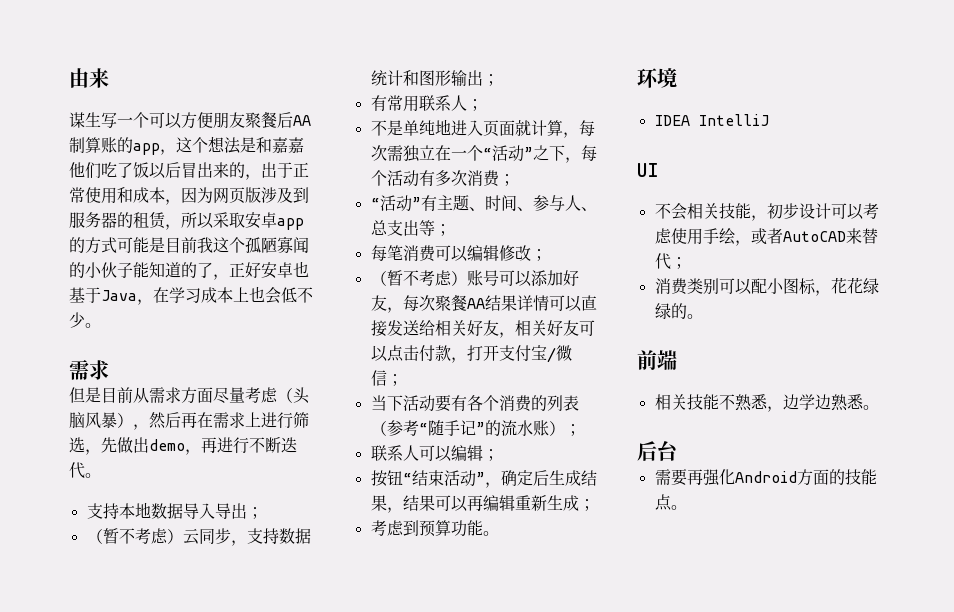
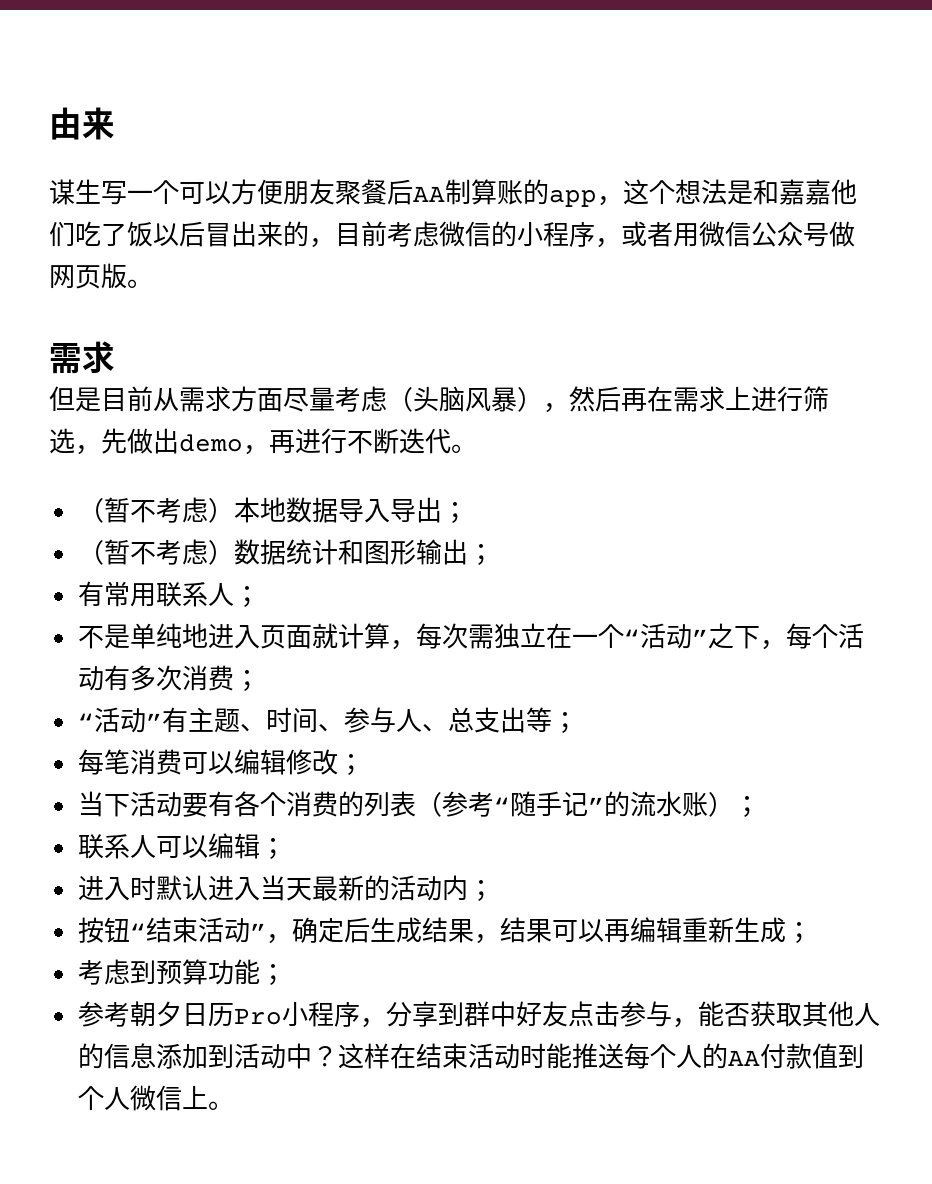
[261,162,309,178] [69,187,309,205] [69,212,304,230] [69,236,309,254] [69,261,309,280] [69,286,313,305] [69,312,85,328] 出于正常使用和成本，因为网页版涉及到服务器的租赁，所以采取安卓app的方式可能是目前我这个孤陋寡闻的小伙子能知道的了，正好安卓也基于Java，在学习成本上也会低不少 -> [335,221,855,248] [49,263,127,289] 目前考虑微信的小程序，或者用微信公众号做网页版
[86,503,119,519] 支持 -> [77,497,234,523] （暂不考虑）
[182,528,279,546] 云同步，支持 -> (234, 552) none
[370,270,579,287] [370,294,597,313] [370,320,595,338] [370,345,572,363] [370,370,403,386] // （暂不考虑）账号可以添加好友，每次聚餐AA结果详情可以直接发送给相关好友，相关好友可以点击付款，打开支付宝/微信； -> (364, 765) none
(499, 455) none -> [77,875,494,902] // 进入时默认进入当天最新的活动内；
[482,531,499,536] [637,68,677,88] [654,114,769,126] [637,163,659,177] [654,203,879,221] [654,228,878,246] [654,253,687,270] [654,277,879,296] [654,303,703,319] [637,350,677,370] [654,394,879,412] [637,441,678,461] [654,469,877,486] [654,494,672,511] 。 // 环境 // IDEA IntelliJ // UI // 不会相关技能，初步设计可以考虑使用手绘，或者AutoCAD来替代； // 消费类别可以配小图标，花花绿绿的。 // 前端 // 相关技能不熟悉，边学边熟悉。 // 后台 // 需要再强化Android方面的技能点 -> [259,964,286,986] [77,1001,880,1028] [77,1043,864,1069] [77,1085,208,1111] ； // 参考朝夕日历Pro小程序，分享到群中好友点击参与，能否获取其他人的信息添加到活动中？这样在结束活动时能推送每个人的AA付款值到个人微信上

